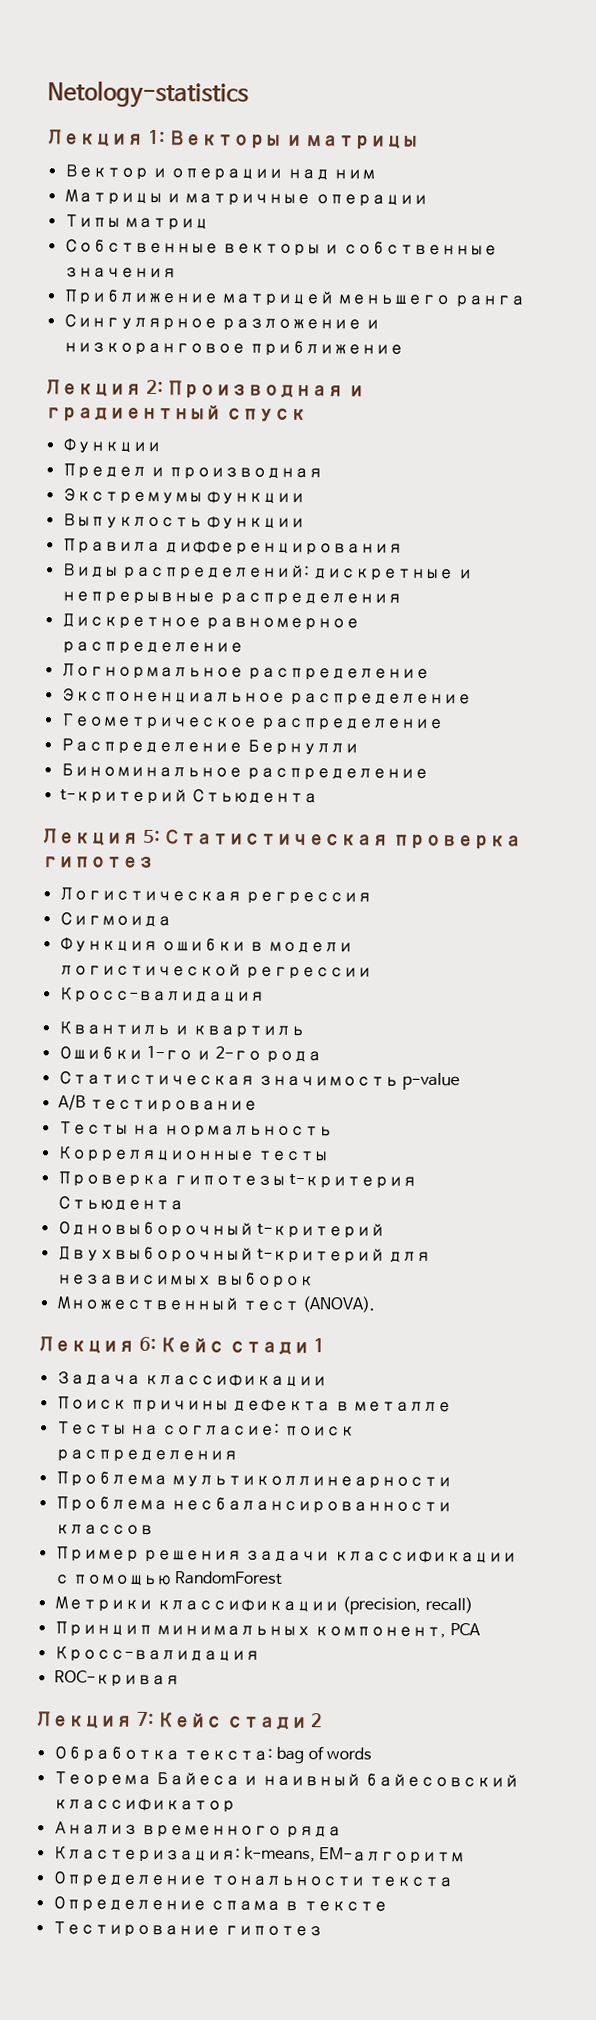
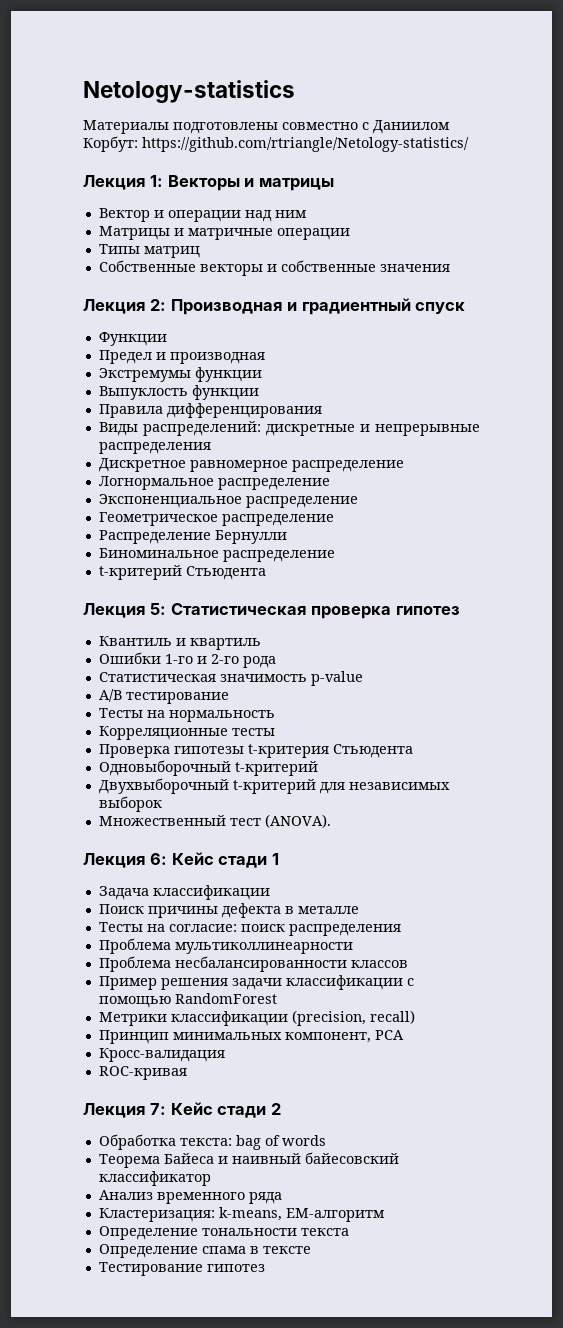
(249, 94) none -> [83,120,450,134] [83,136,469,152] // Материалы подготовлены совместно с Даниилом Корбут: https://github.com/rtriangle/Netology-statistics/
[62,289,525,308] [62,313,381,332] [62,340,404,357] // Приближение матрицей меньшего ранга // Сингулярное разложение и низкоранговое приближение -> (450, 268) none
[58,887,372,905] [58,911,172,928] [58,937,353,954] [58,962,372,980] [58,987,265,1004] // Логистическая регрессия // Сигмоида // Функция ошибки в модели логистической регрессии // Кросс-валидация -> (460, 610) none

